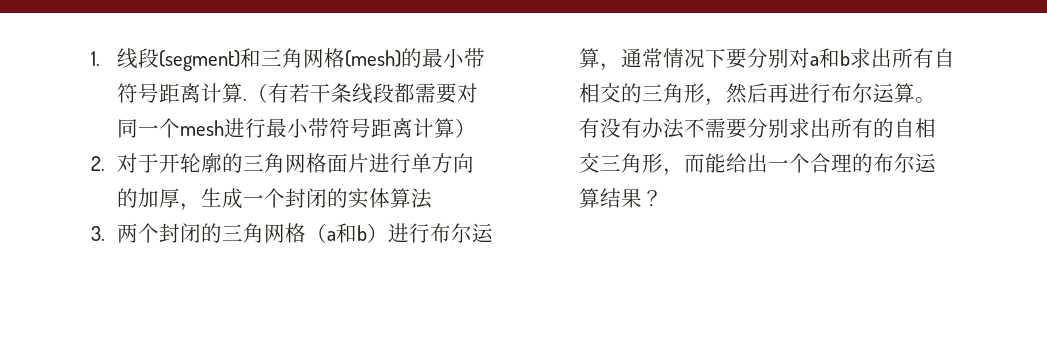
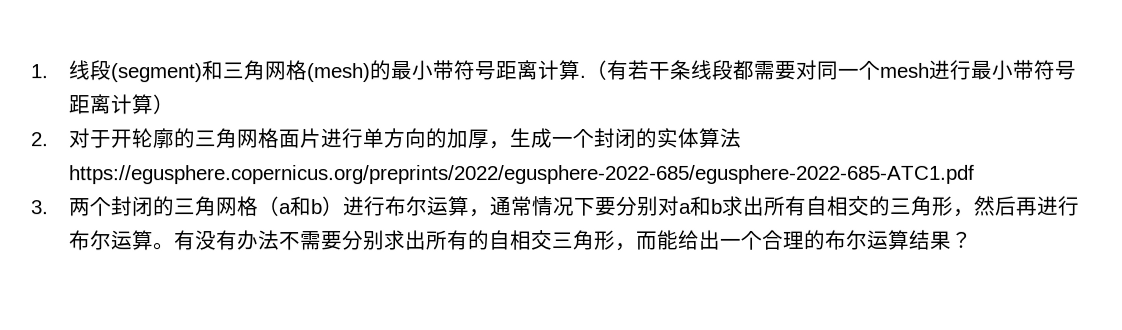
(432, 198) none -> [69,164,976,185] https://egusphere.copernicus.org/preprints/2022/egusphere-2022-685/egusphere-2022-685-ATC1.pdf

